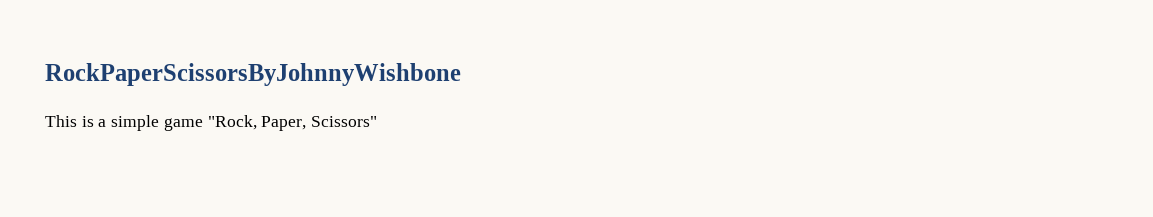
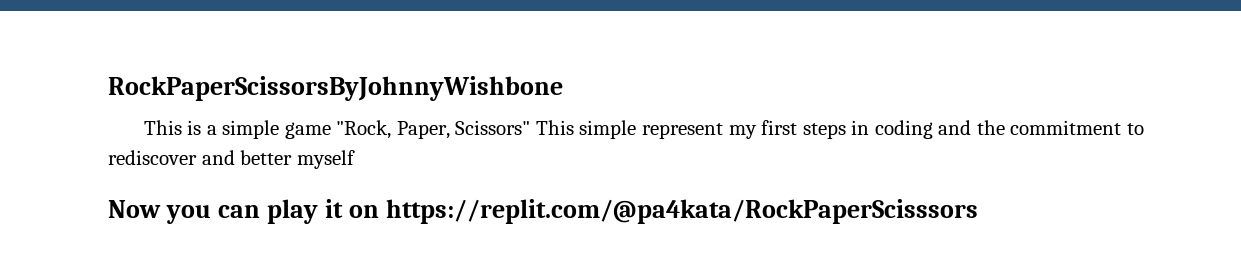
(378, 121) none -> [535,120,1144,139] [108,150,355,169] [108,199,979,224] This simple represent my first steps in coding and the commitment to rediscover and better myself // Now you can play it on https://replit.com/@pa4kata/RockPaperScisssors

